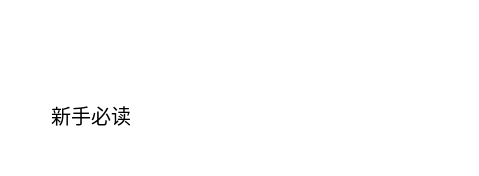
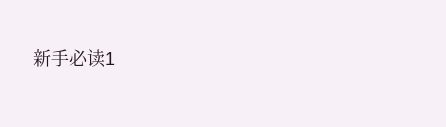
(131, 116) none -> [105,52,115,65] 1

